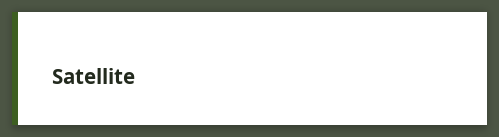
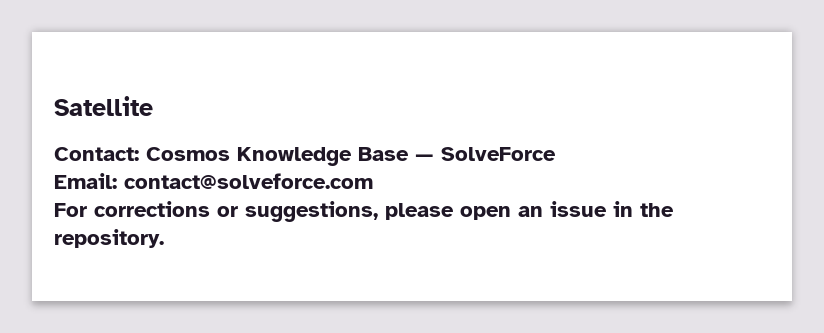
(135, 76) none -> [54,147,556,166] [54,173,373,189] [54,201,674,222] [54,229,164,248] // Contact: Cosmos Knowledge Base — SolveForce // Email: contact@solveforce.com // For corrections or suggestions, please open an issue in the repository.

